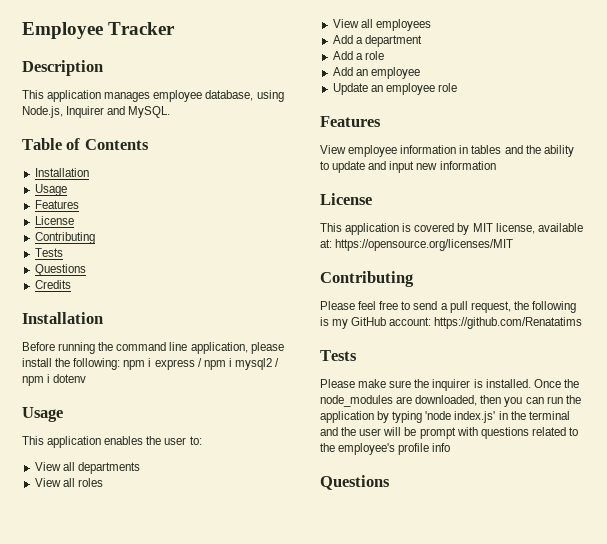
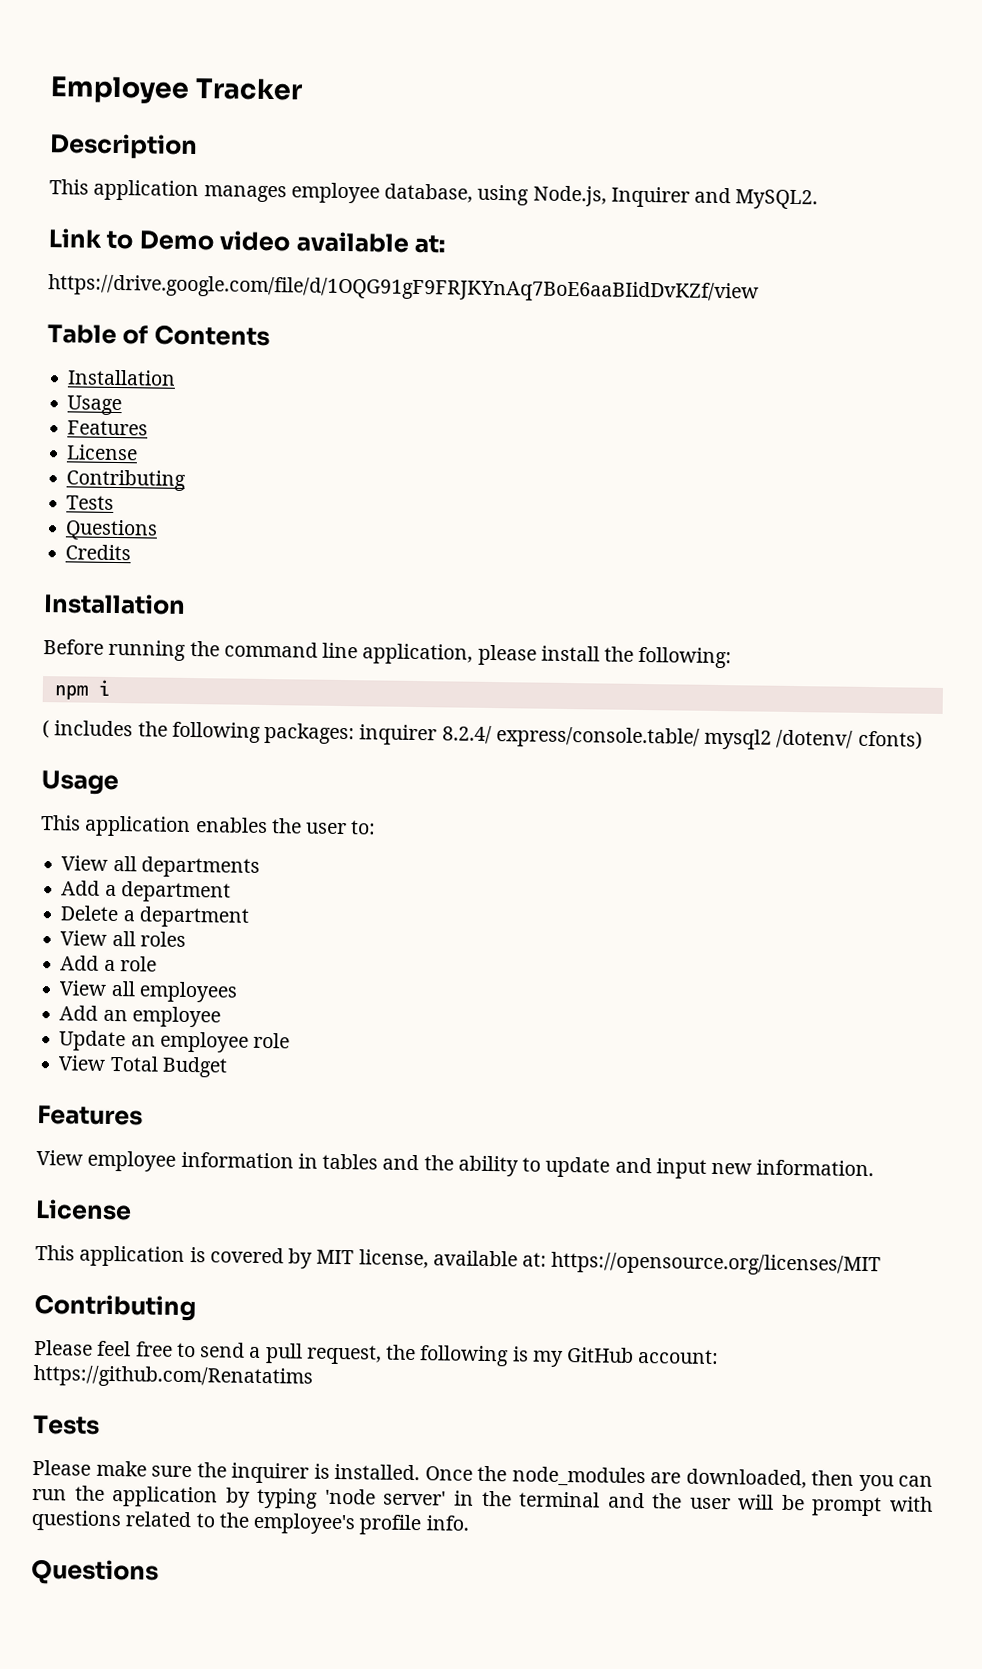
[128,106,171,118] MySQL. -> [735,189,819,210] [48,228,447,254] [48,274,759,304] MySQL2. // Link to Demo video available at: // https://drive.google.com/file/d/1OQG91gF9FRJKYnAq7BoE6aaBIidDvKZf/view
[123,358,280,370] [22,374,87,386] npm i express / npm i mysql2 / npm i dotenv -> [53,679,111,700] [42,720,923,750] // npm i // ( includes the following packages: inquirer 8.2.4/ express/console.table/ mysql2 /dotenv/ cfonts)
(140, 468) none -> [61,880,231,903] [60,905,250,928] // Add a department // Delete a department
(103, 482) none -> [60,955,157,972] // Add a role
[332,35,422,47] [332,51,384,60] // Add a department // Add a role -> (238, 992) none
(457, 87) none -> [58,1055,228,1078] // View Total Budget
[439,161,496,170] information -> [756,1159,875,1177] information.
[454,411,496,423] index.js' -> [383,1490,447,1506] server'
[432,443,451,452] info -> [425,1515,469,1531] info.

